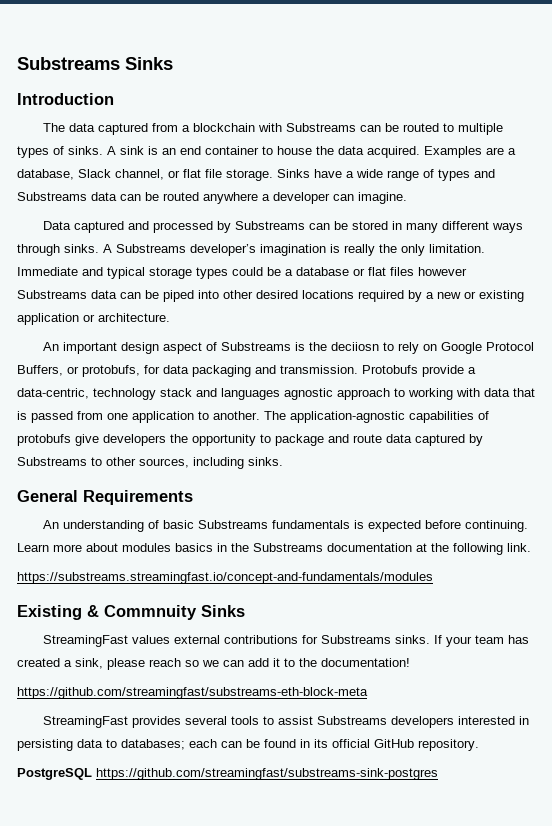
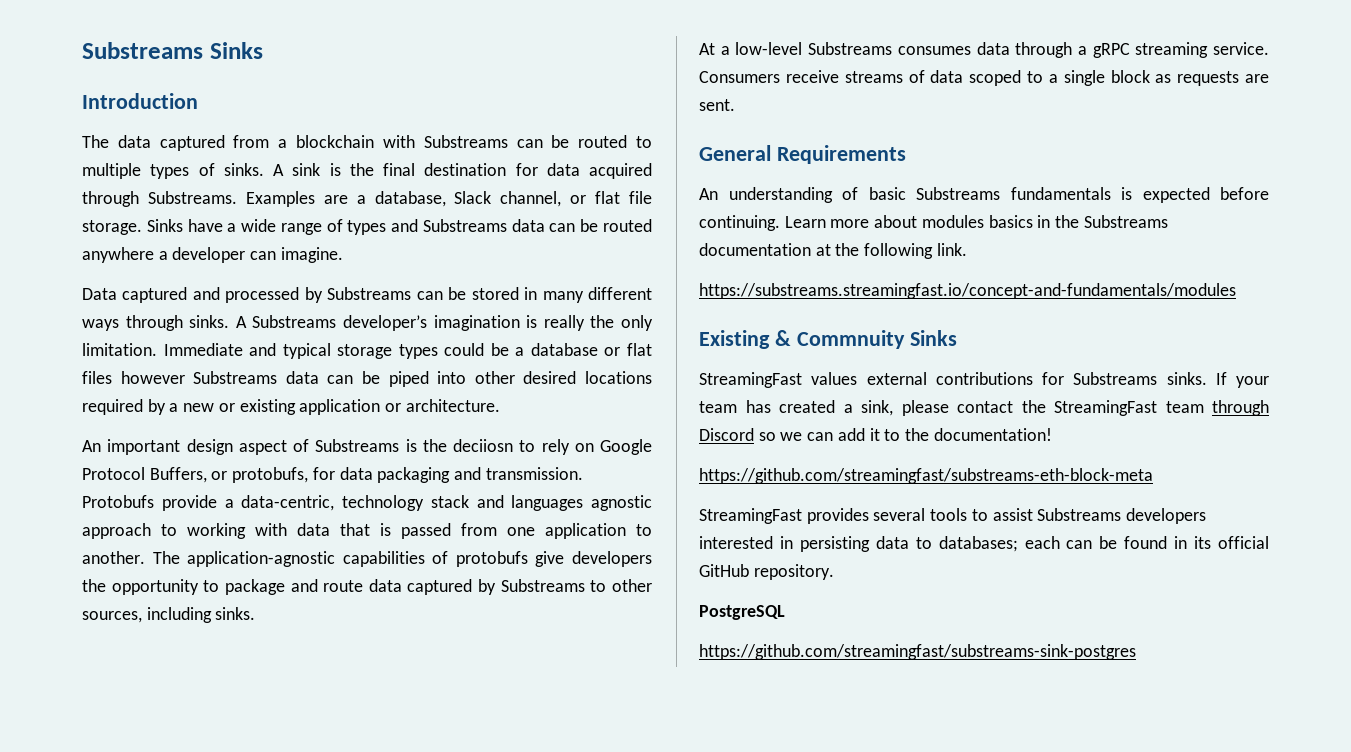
[162,146,420,158] an end container to house the data acquired. -> [349,163,652,179] [82,191,237,207] the final destination for data acquired through Substreams.
(283, 461) none -> [699,42,1269,58] [699,70,1269,86] [699,99,735,111] // At a low-level Substreams consumes data through a gRPC streaming service. Consumers receive streams of data scoped to a single block as requests are sent.
[149,658,181,667] reach -> [957,400,1269,416] [699,428,754,441] contact the StreamingFast team through Discord
(92, 774) none -> (785, 612) //

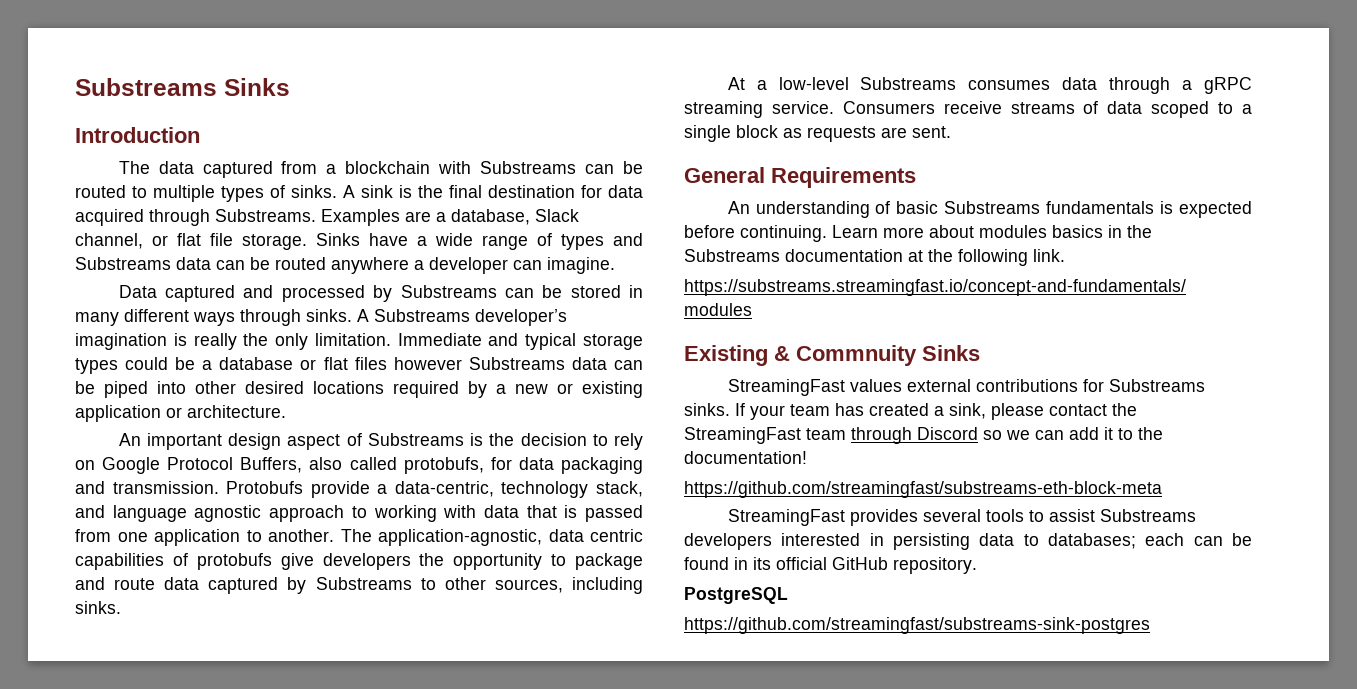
[453,439,513,452] deciiosn -> [520,433,587,446] decision
[211,471,228,480] or -> [309,457,397,470] also called
[430,495,584,511] stack and languages -> [595,481,643,497] [75,505,187,522] stack, and language
[187,551,336,567] application-agnostic -> [378,529,643,546] application-agnostic, data centric

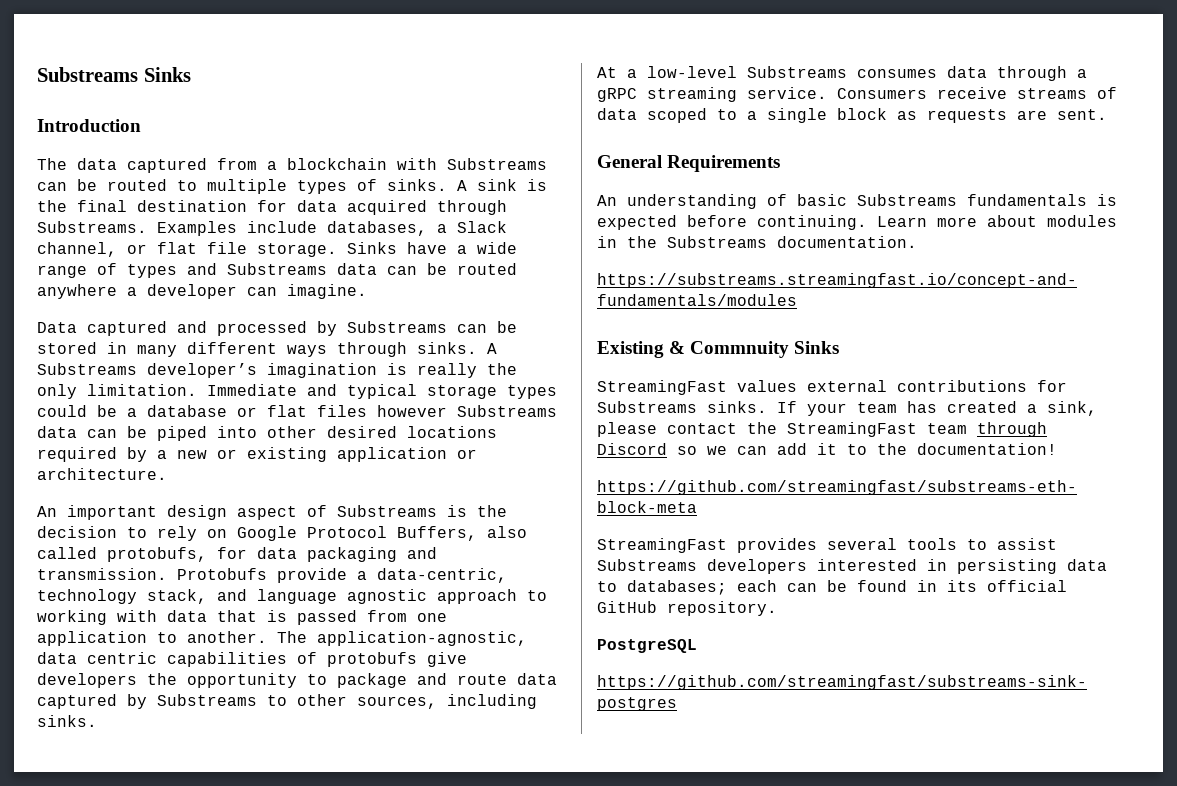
[405,209,530,225] are a database, -> [247,221,447,236] include databases, a
[1052,225,1103,238] basics -> (1117, 221) none
[785,249,1065,266] documentation at the following link. -> [777,236,917,248] documentation.

